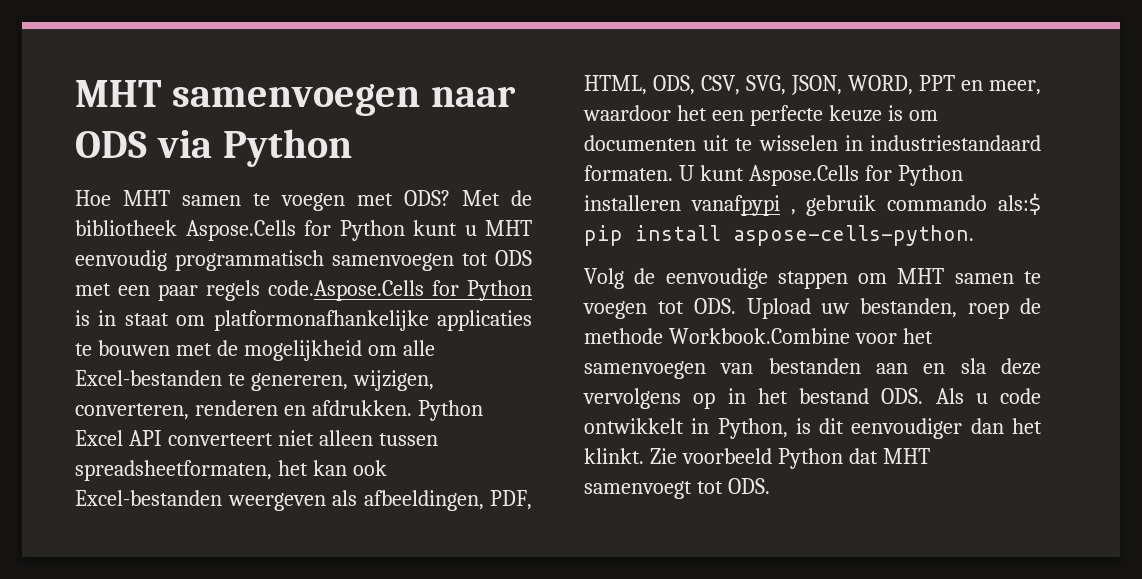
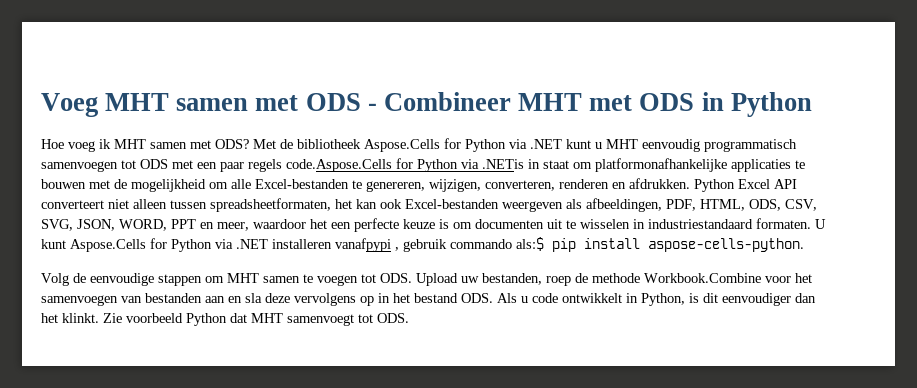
[75,80,516,116] [75,129,352,167] [75,190,345,211] MHT samenvoegen naar ODS via Python // Hoe MHT samen te voegen -> [41,92,812,117] [41,139,187,152] Voeg MHT samen met ODS - Combineer MHT met ODS in Python // Hoe voeg ik MHT samen
(405, 230) none -> [509,139,562,149] via .NET
[75,310,90,326] is -> [461,159,524,169] via .NETis
(963, 175) none -> [215,239,268,249] via .NET

